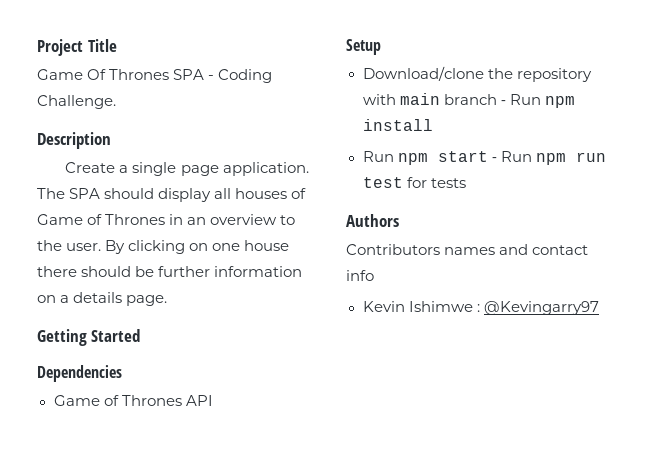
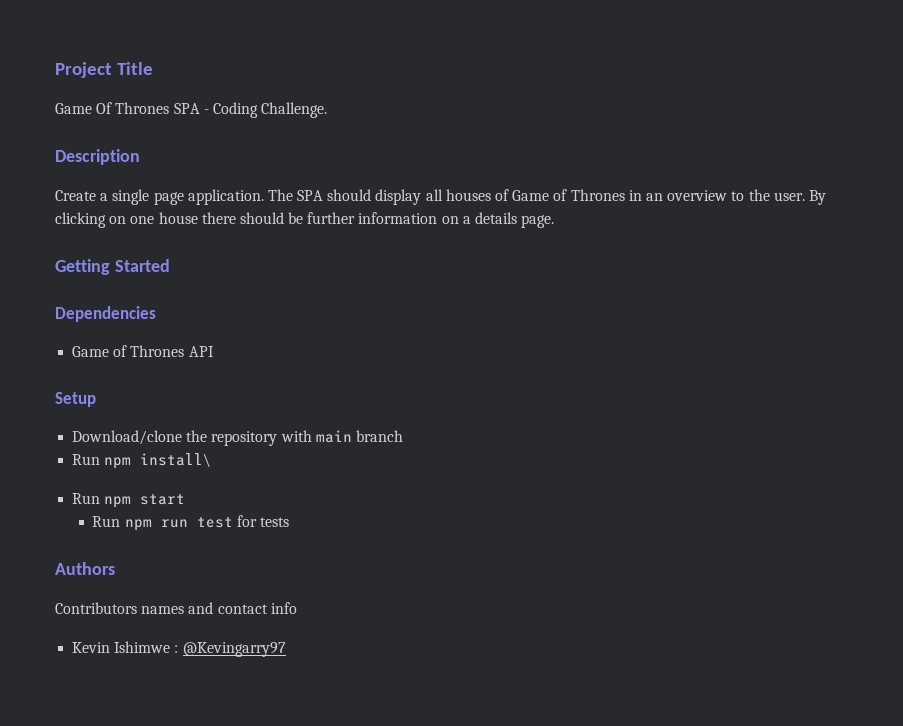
[500,94,575,108] [362,119,433,131] ⁃ Run npm install -> [72,453,212,469] // Run npm install\
[491,157,497,162] ⁃ -> (186, 499) //

